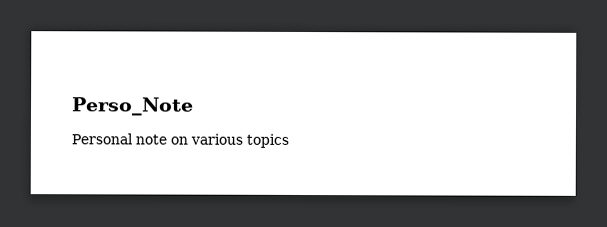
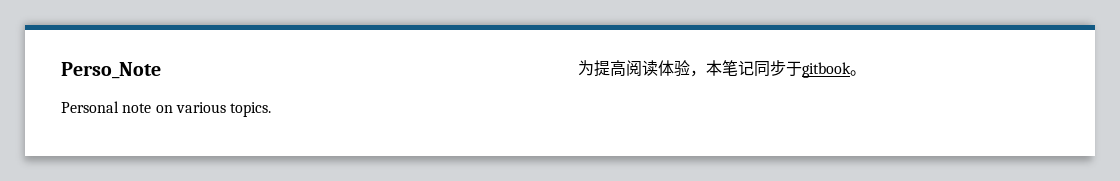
[246,133,289,148] topics -> [230,102,272,117] [578,60,866,78] topics. // 为提高阅读体验，本笔记同步于gitbook。

